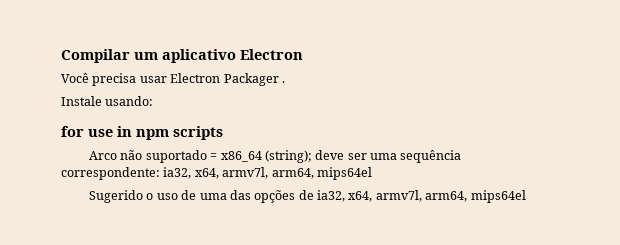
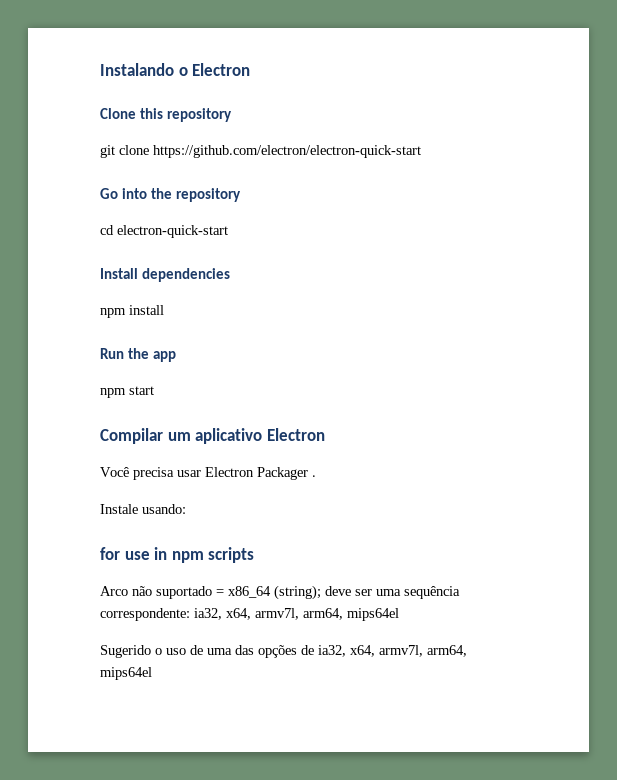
(61, 56) none -> [100,63,251,76] [100,108,233,122] [100,145,421,158] [100,188,242,202] [100,225,228,238] [100,268,231,282] [100,305,164,318] [100,348,177,362] [100,386,154,398] Instalando o Electron // Clone this repository // git clone https://github.com/electron/electron-quick-start // Go into the repository // cd electron-quick-start // Install dependencies // npm install // Run the app // npm start //

